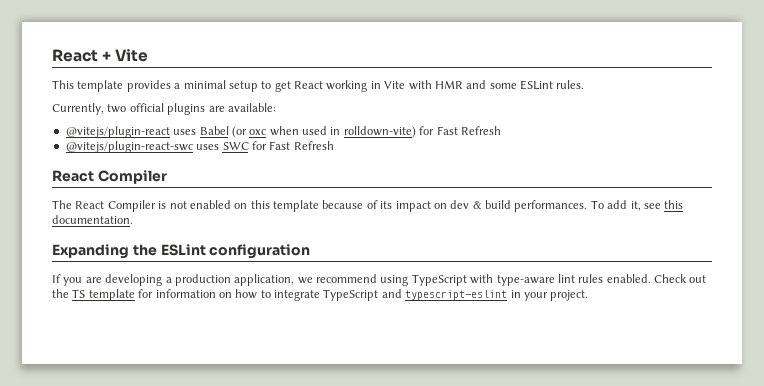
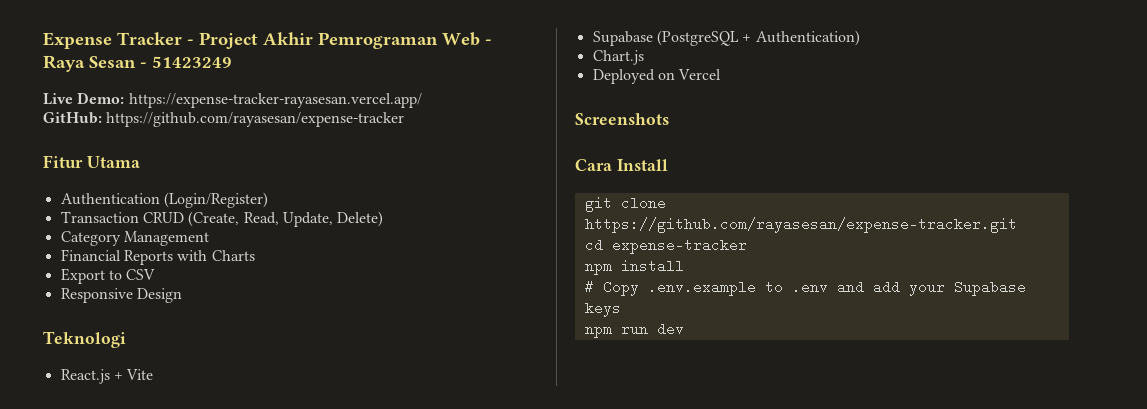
[52,49,149,62] [52,80,585,92] [52,103,276,115] [65,126,501,138] [65,141,334,153] [52,170,167,184] [52,200,684,212] [52,215,133,224] [52,244,311,259] [52,274,707,286] [52,289,589,301] React + Vite // This template provides a minimal setup to get React working in Vite with HMR and some ESLint rules. // Currently, two official plugins are available: // @vitejs/plugin-react uses Babel (or oxc when used in rolldown-vite) for Fast Refresh // @vitejs/plugin-react-swc uses SWC for Fast Refresh // React Compiler // The React Compiler is not enabled on this template because of its impact on dev & build performances. To add it, see this documentation. // Expanding the ESLint configuration // If you are developing a production application, we recommend using TypeScript with type-aware lint rules enabled. Check out the TS template for information on how to integrate TypeScript and typescript-eslint in your project. -> [43,32,492,49] [43,55,232,72] [43,92,422,108] [43,112,405,127] [43,155,140,168] [60,192,268,208] [60,211,384,227] [60,231,209,246] [60,249,255,265] [60,268,156,284] [60,288,182,303] [43,331,126,348] [60,369,154,384] [592,30,860,46] [592,50,644,65] [592,69,722,84] [575,113,669,125] [575,159,668,171] [584,196,666,212] [584,217,1017,233] [584,238,747,254] [584,259,684,275] [584,280,1026,296] [584,301,621,317] [584,322,684,338] Expense Tracker - Project Akhir Pemrograman Web - Raya Sesan - 51423249 // Live Demo: https://expense-tracker-rayasesan.vercel.app/ // GitHub: https://github.com/rayasesan/expense-tracker // Fitur Utama // Authentication (Login/Register) // Transaction CRUD (Create, Read, Update, Delete) // Category Management // Financial Reports with Charts // Export to CSV // Responsive Design // Teknologi // React.js + Vite // Supabase (PostgreSQL + Authentication) // Chart.js // Deployed on Vercel // Screenshots // Cara Install // git clone https://github.com/rayasesan/expense-tracker.git // cd expense-tracker // npm install // # Copy .env.example to .env and add your Supabase keys // npm run dev

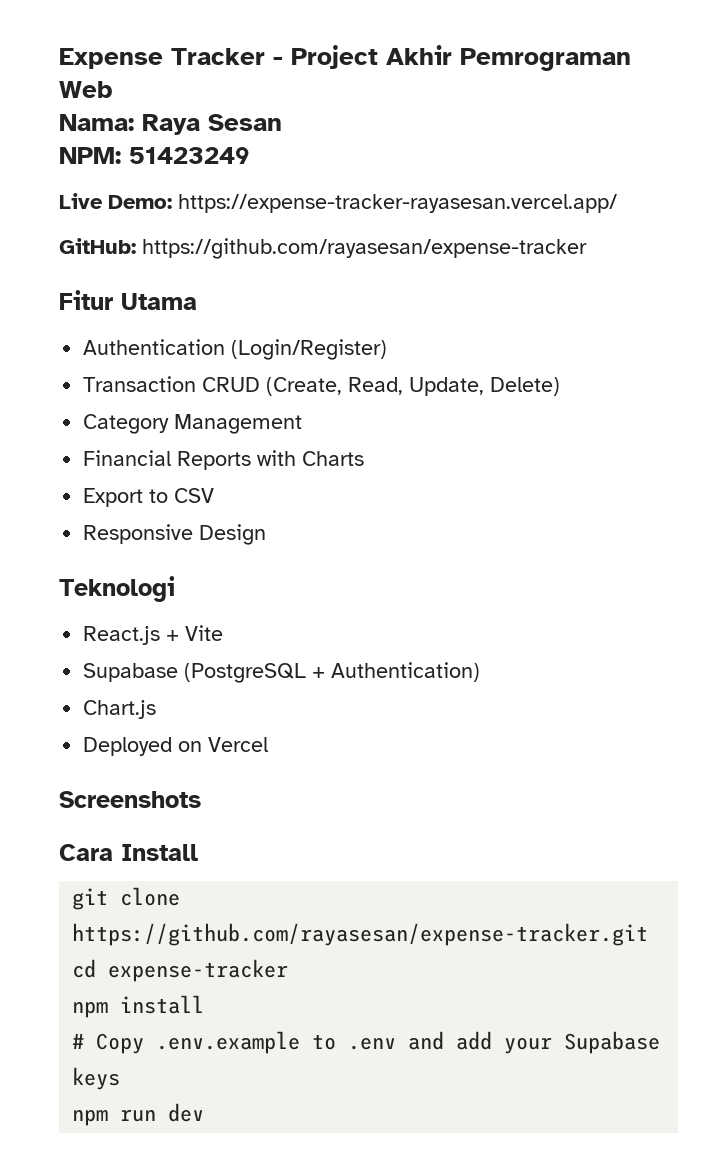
[485,39,492,45] - -> [59,114,134,131] // Nama:
[140,62,147,68] - -> [59,147,121,164] // NPM:

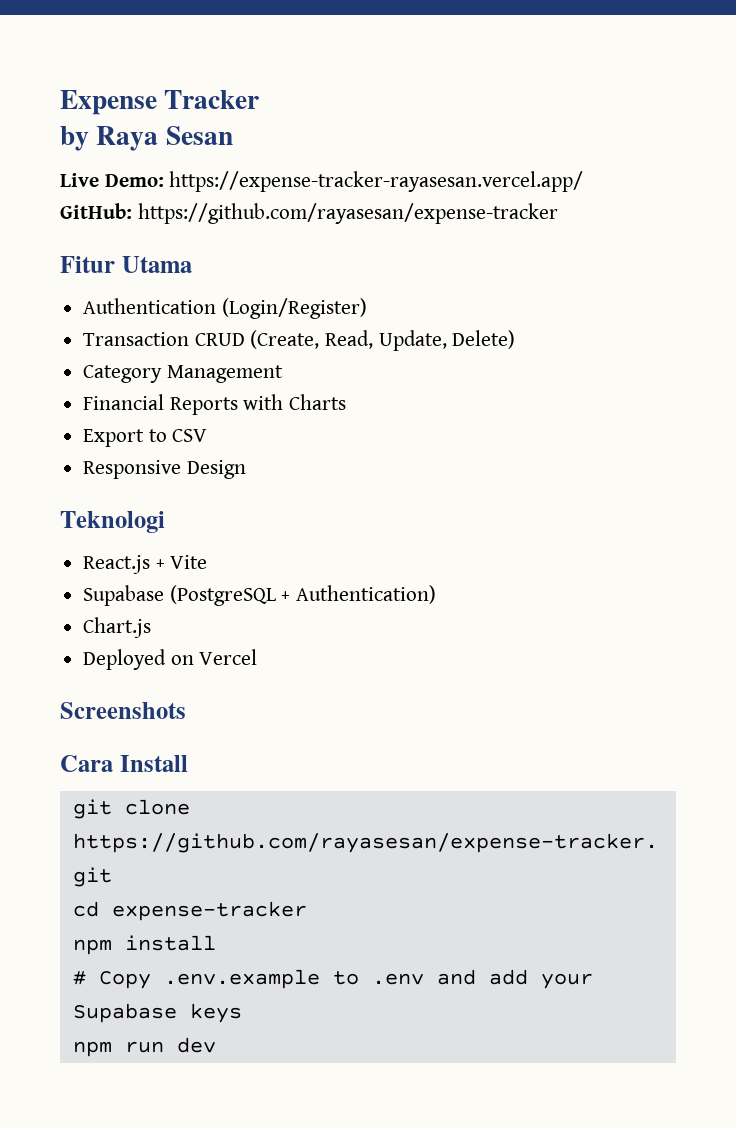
[273,45,631,71] [59,81,113,98] [59,114,134,131] - Project Akhir Pemrograman Web // Nama: -> [60,126,89,151] // by
[59,147,250,164] // NPM: 51423249 -> (233, 135) none

